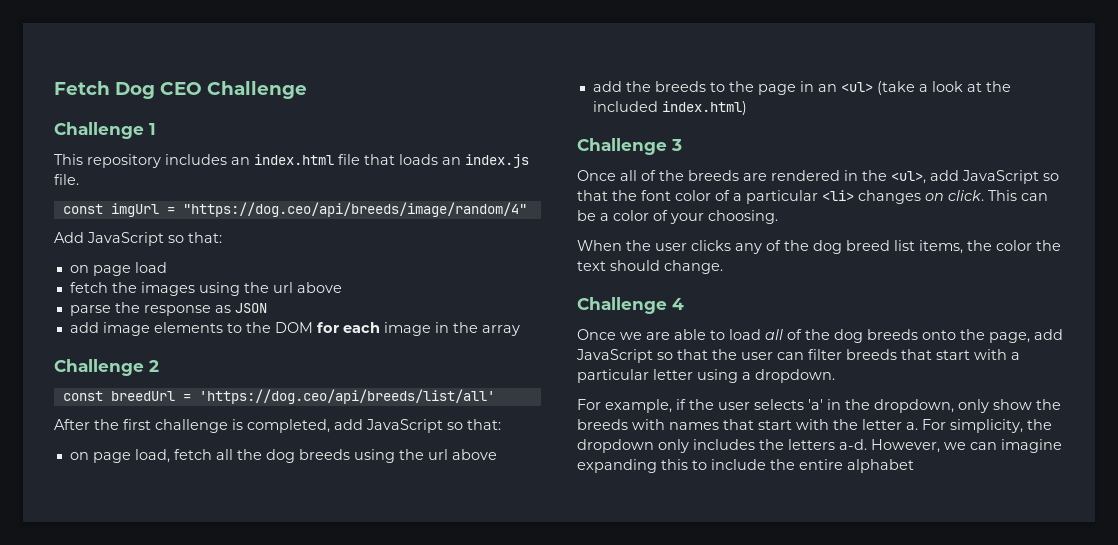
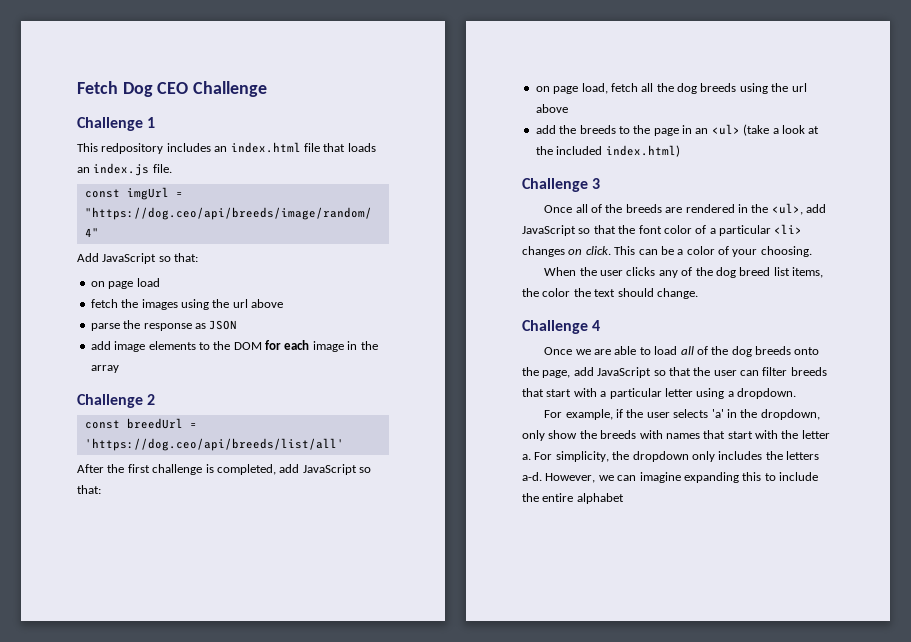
[87,154,161,168] repository -> [101,143,164,154] redpository

